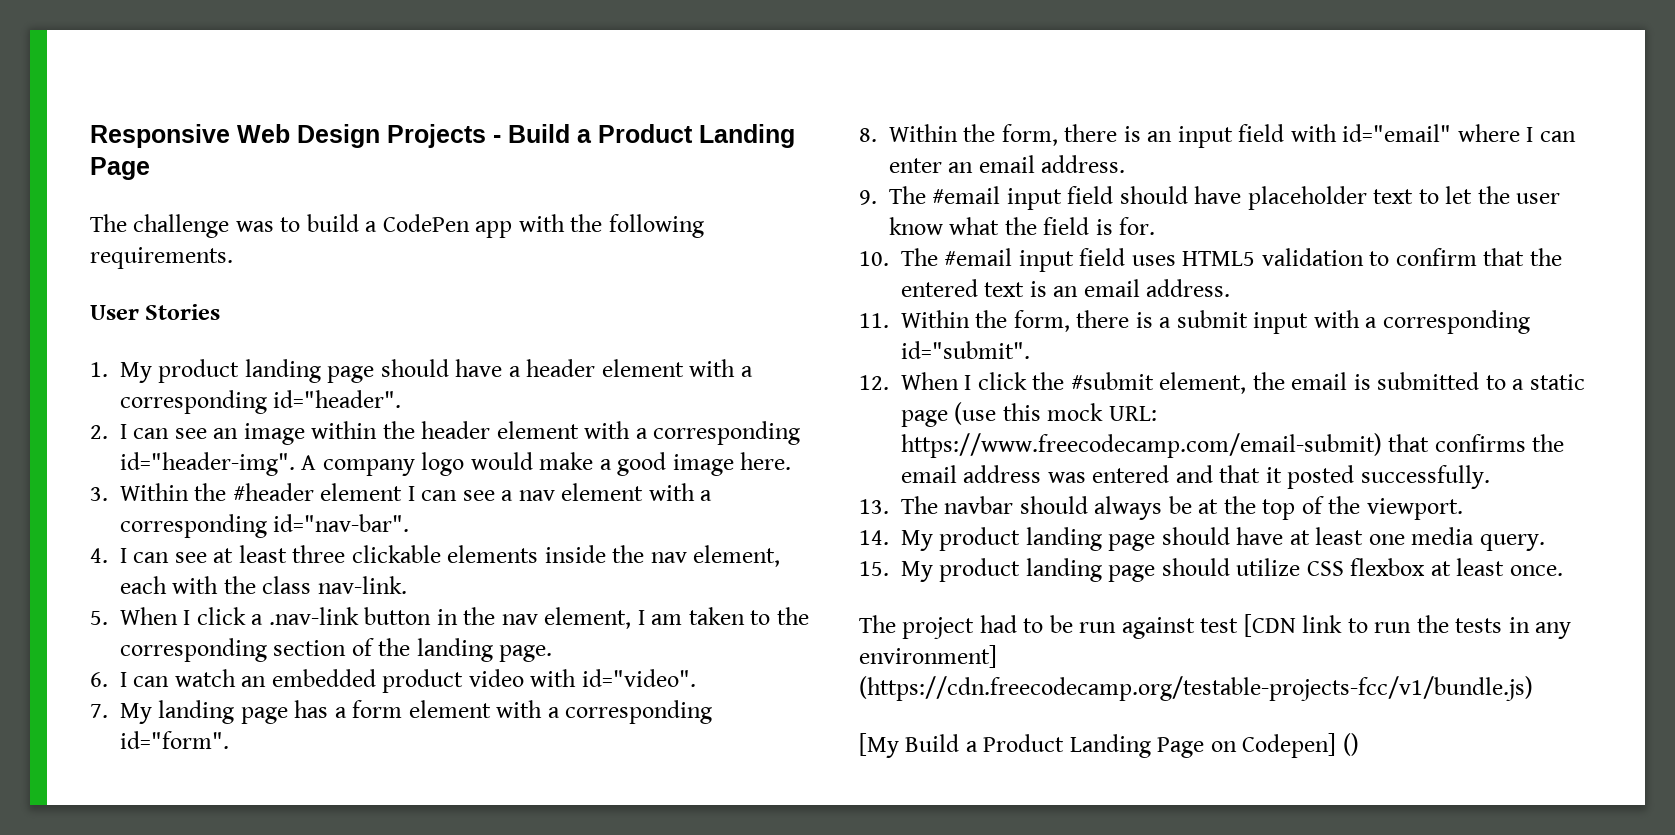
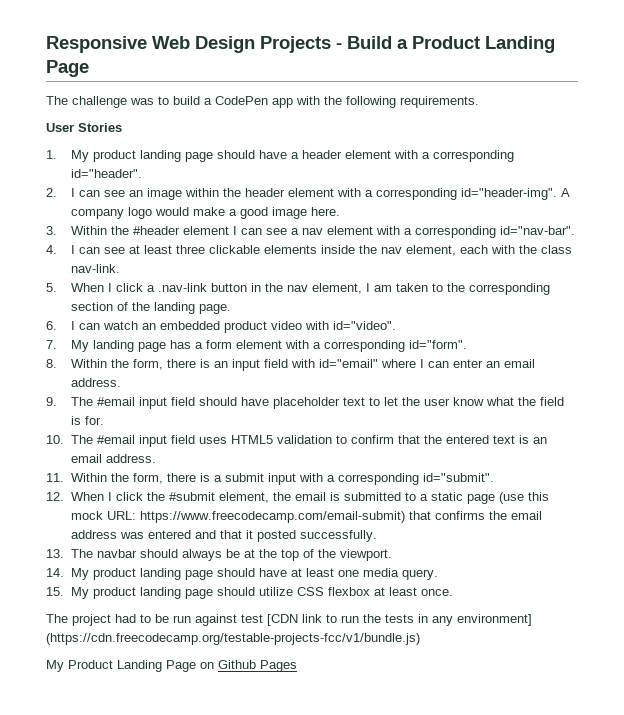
[859,733,978,758] [My Build a -> [46,660,64,672] My
[1242,733,1359,758] Codepen] () -> [218,660,297,672] Github Pages

